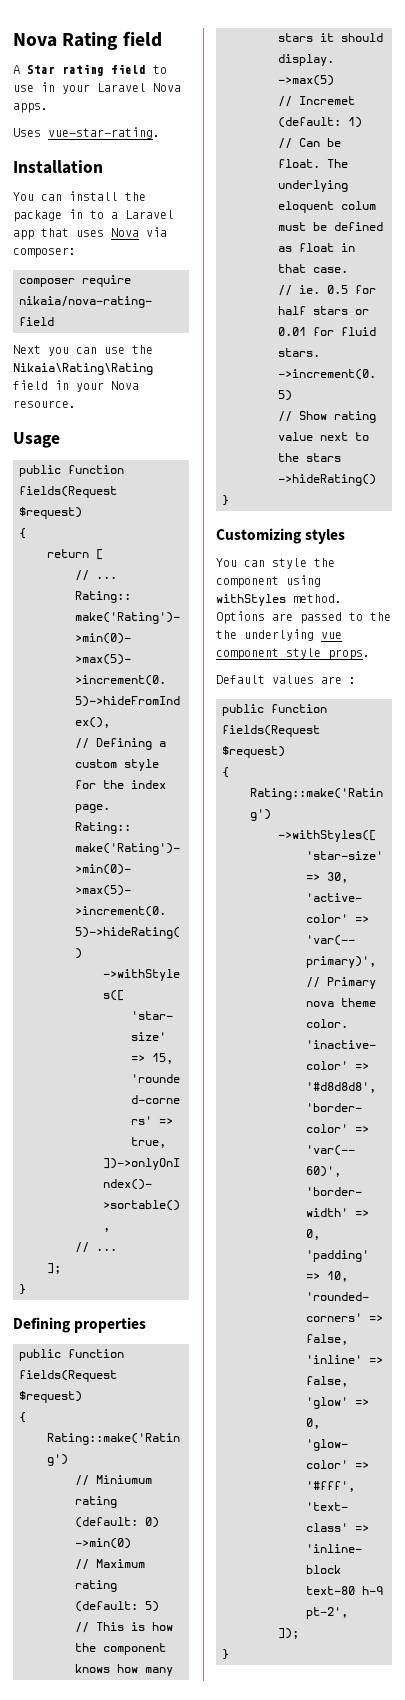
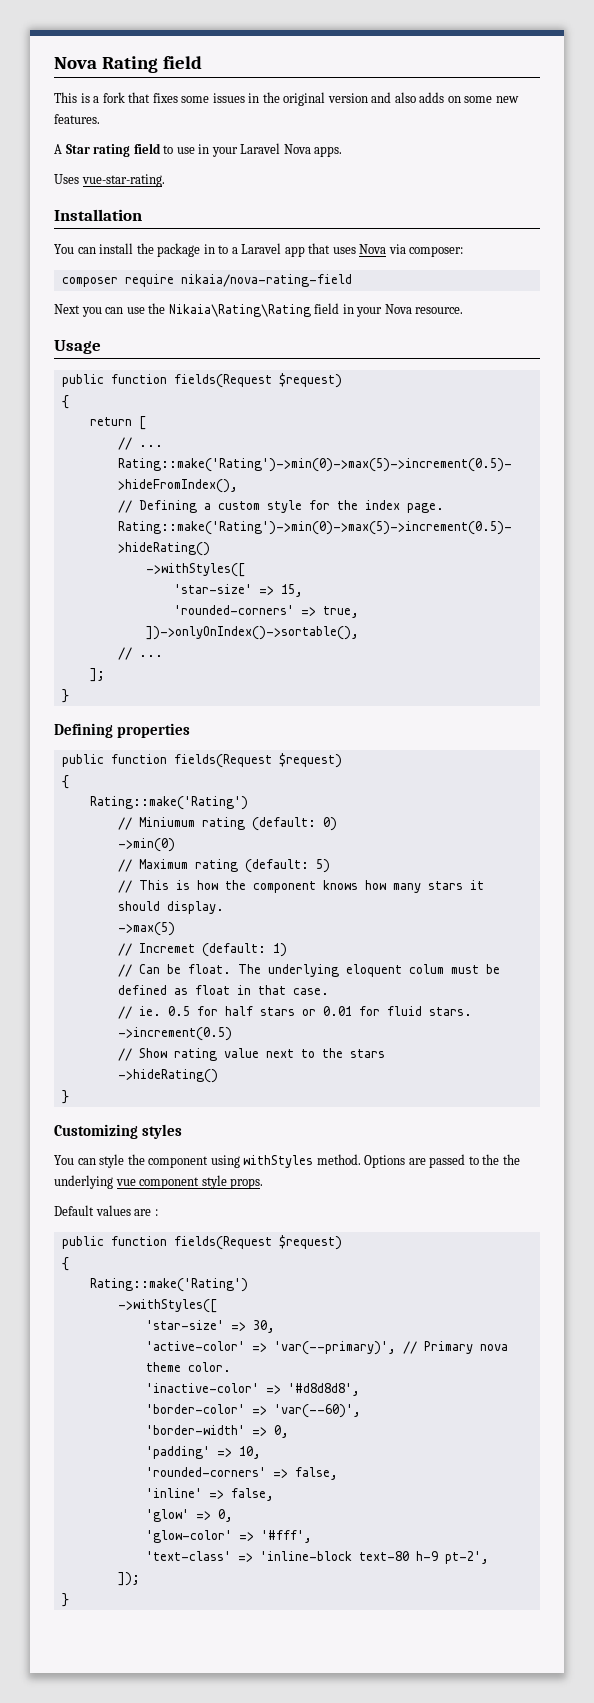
(162, 39) none -> [54,92,519,106] [54,114,100,124] // This is a fork that fixes some issues in the original version and also adds on some new features.

